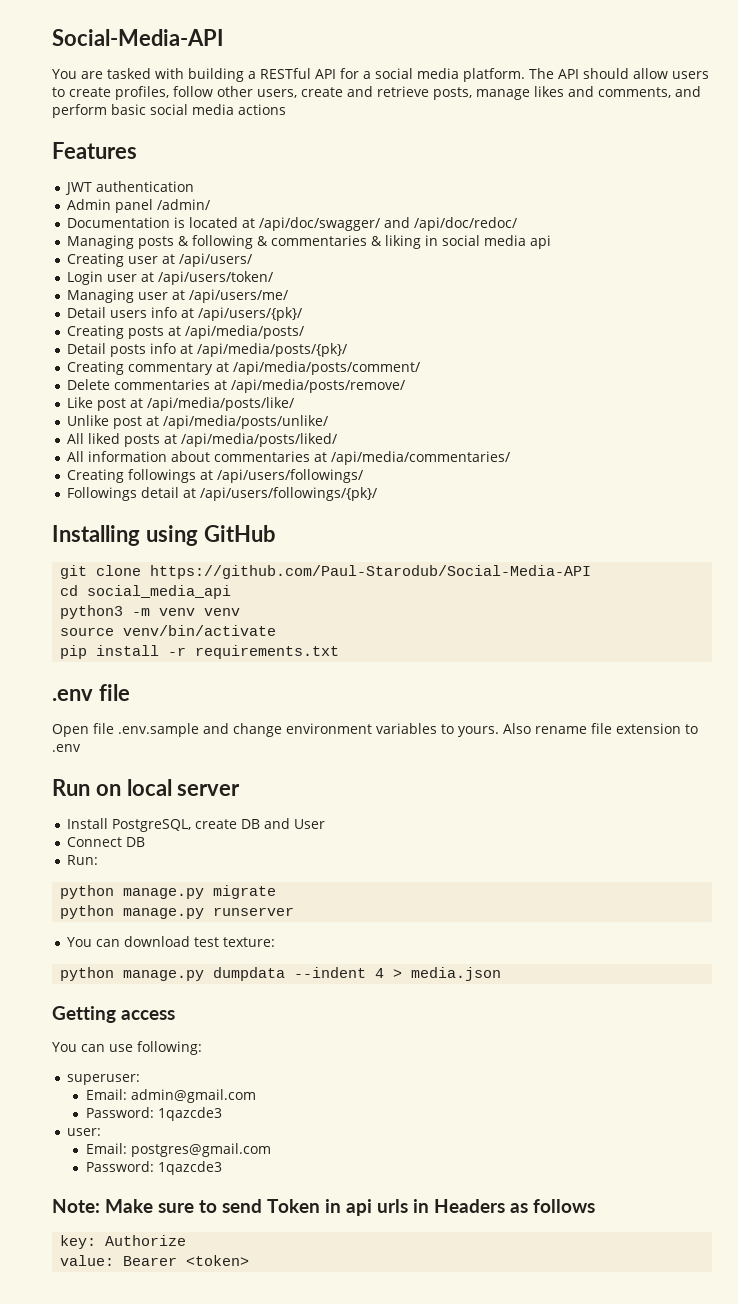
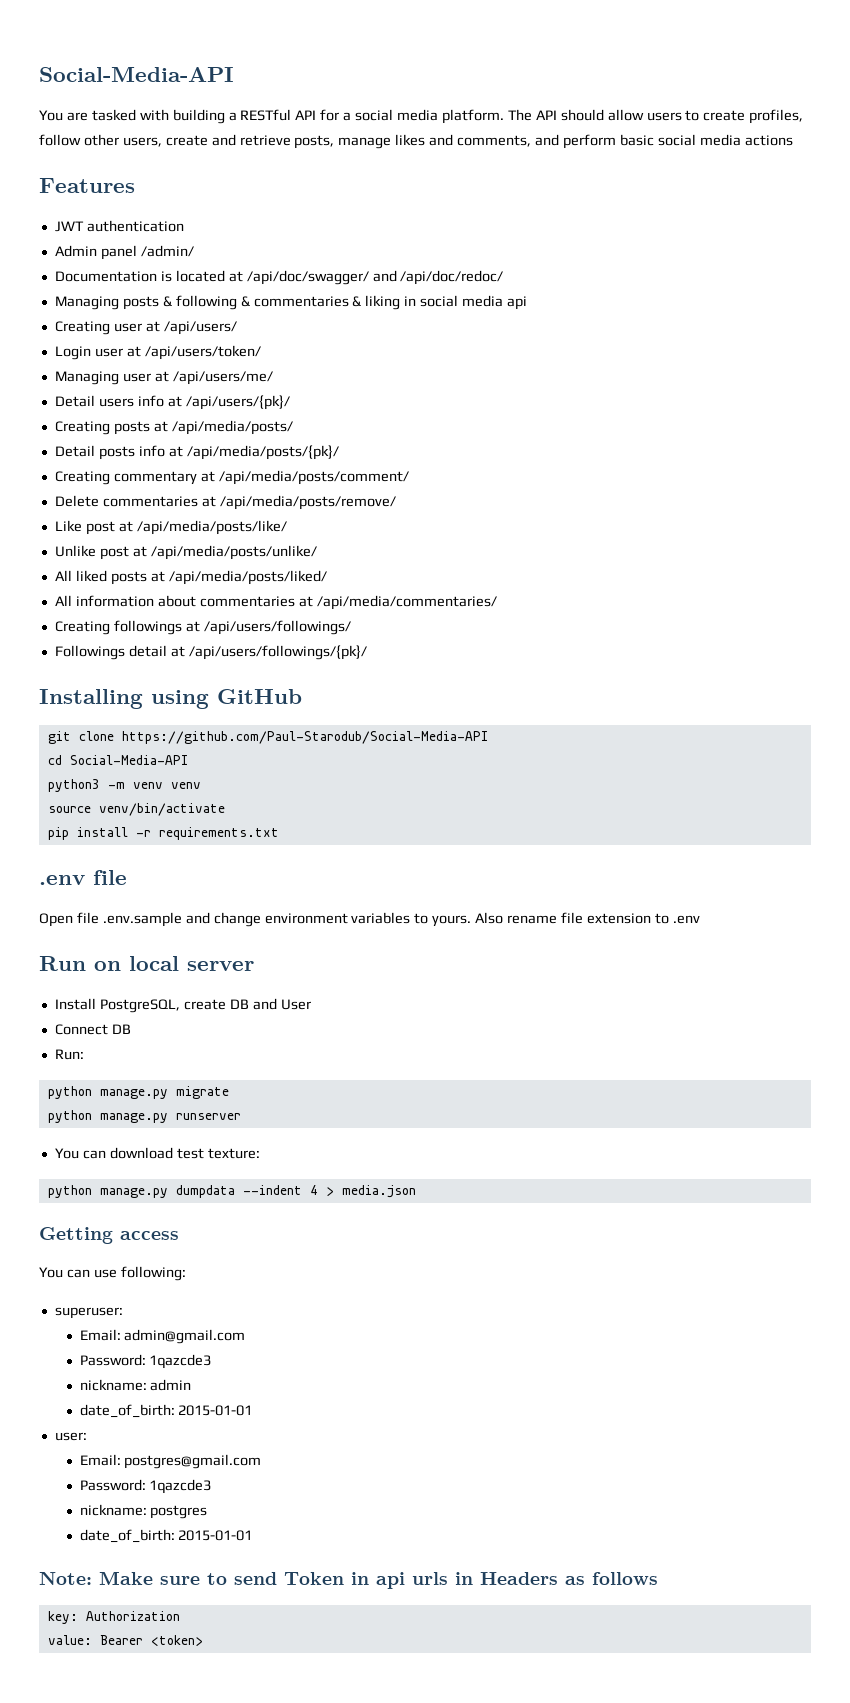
[87,585,232,599] social_media_api -> [69,755,188,765] Social-Media-API
(222, 1114) none -> [79,1379,192,1391] [79,1404,253,1418] // nickname: admin // date_of_birth: 2015-01-01
(222, 1168) none -> [79,1504,208,1519] [79,1529,253,1543] // nickname: postgres // date_of_birth: 2015-01-01
[105,1235,187,1246] Authorize -> [85,1611,180,1621] Authorization

